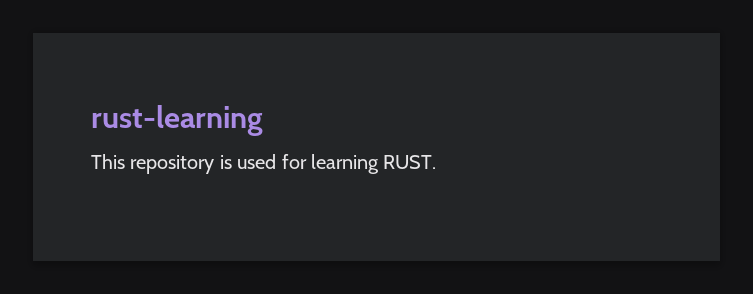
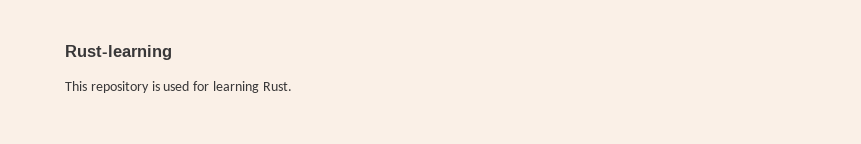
[91,105,263,136] rust-learning -> [65,45,172,60] Rust-learning
[383,155,437,169] RUST. -> [262,82,292,91] Rust.

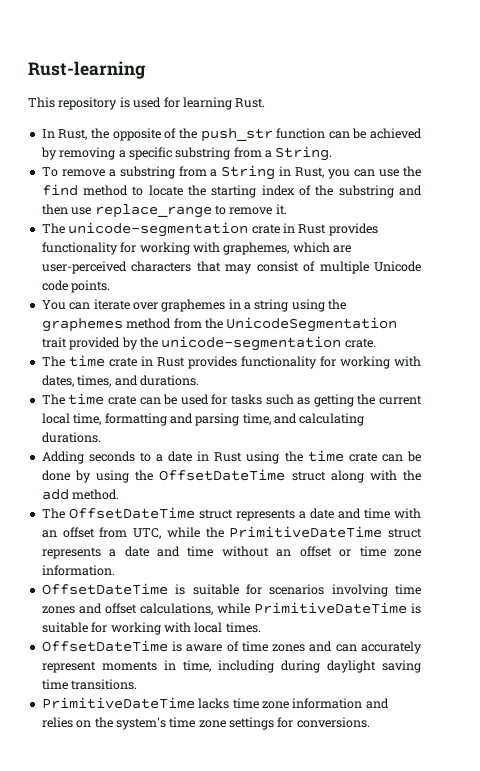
(292, 86) none -> [41,128,422,142] [40,146,333,161] [41,165,421,180] [41,184,422,198] [41,204,287,218] [41,222,378,237] [41,242,351,255] [41,261,422,274] [41,280,111,293] [41,299,347,312] [41,317,398,332] [41,336,376,351] [41,355,421,369] [41,375,199,387] [41,393,422,407] [41,413,365,426] [41,432,101,443] [41,450,422,464] [41,469,421,483] [41,489,120,500] [41,507,421,521] [41,526,422,539] [41,546,422,559] [41,565,115,576] [41,583,421,597] [41,602,421,615] [41,622,261,635] [41,640,422,654] [41,660,421,673] [41,679,138,690] [41,697,389,709] [41,717,370,730] // In Rust, the opposite of the push_str function can be achieved by removing a specific substring from a String. // To remove a substring from a String in Rust, you can use the find method to locate the starting index of the substring and then use replace_range to remove it. // The unicode-segmentation crate in Rust provides functionality for working with graphemes, which are user-perceived characters that may consist of multiple Unicode code points. // You can iterate over graphemes in a string using the graphemes method from the UnicodeSegmentation trait provided by the unicode-segmentation crate. // The time crate in Rust provides functionality for working with dates, times, and durations. // The time crate can be used for tasks such as getting the current local time, formatting and parsing time, and calculating durations. // Adding seconds to a date in Rust using the time crate can be done by using the OffsetDateTime struct along with the add method. // The OffsetDateTime struct represents a date and time with an offset from UTC, while the PrimitiveDateTime struct represents a date and time without an offset or time zone information. // OffsetDateTime is suitable for scenarios involving time zones and offset calculations, while PrimitiveDateTime is suitable for working with local times. // OffsetDateTime is aware of time zones and can accurately represent moments in time, including during daylight saving time transitions. // PrimitiveDateTime lacks time zone information and relies on the system's time zone settings for conversions.

